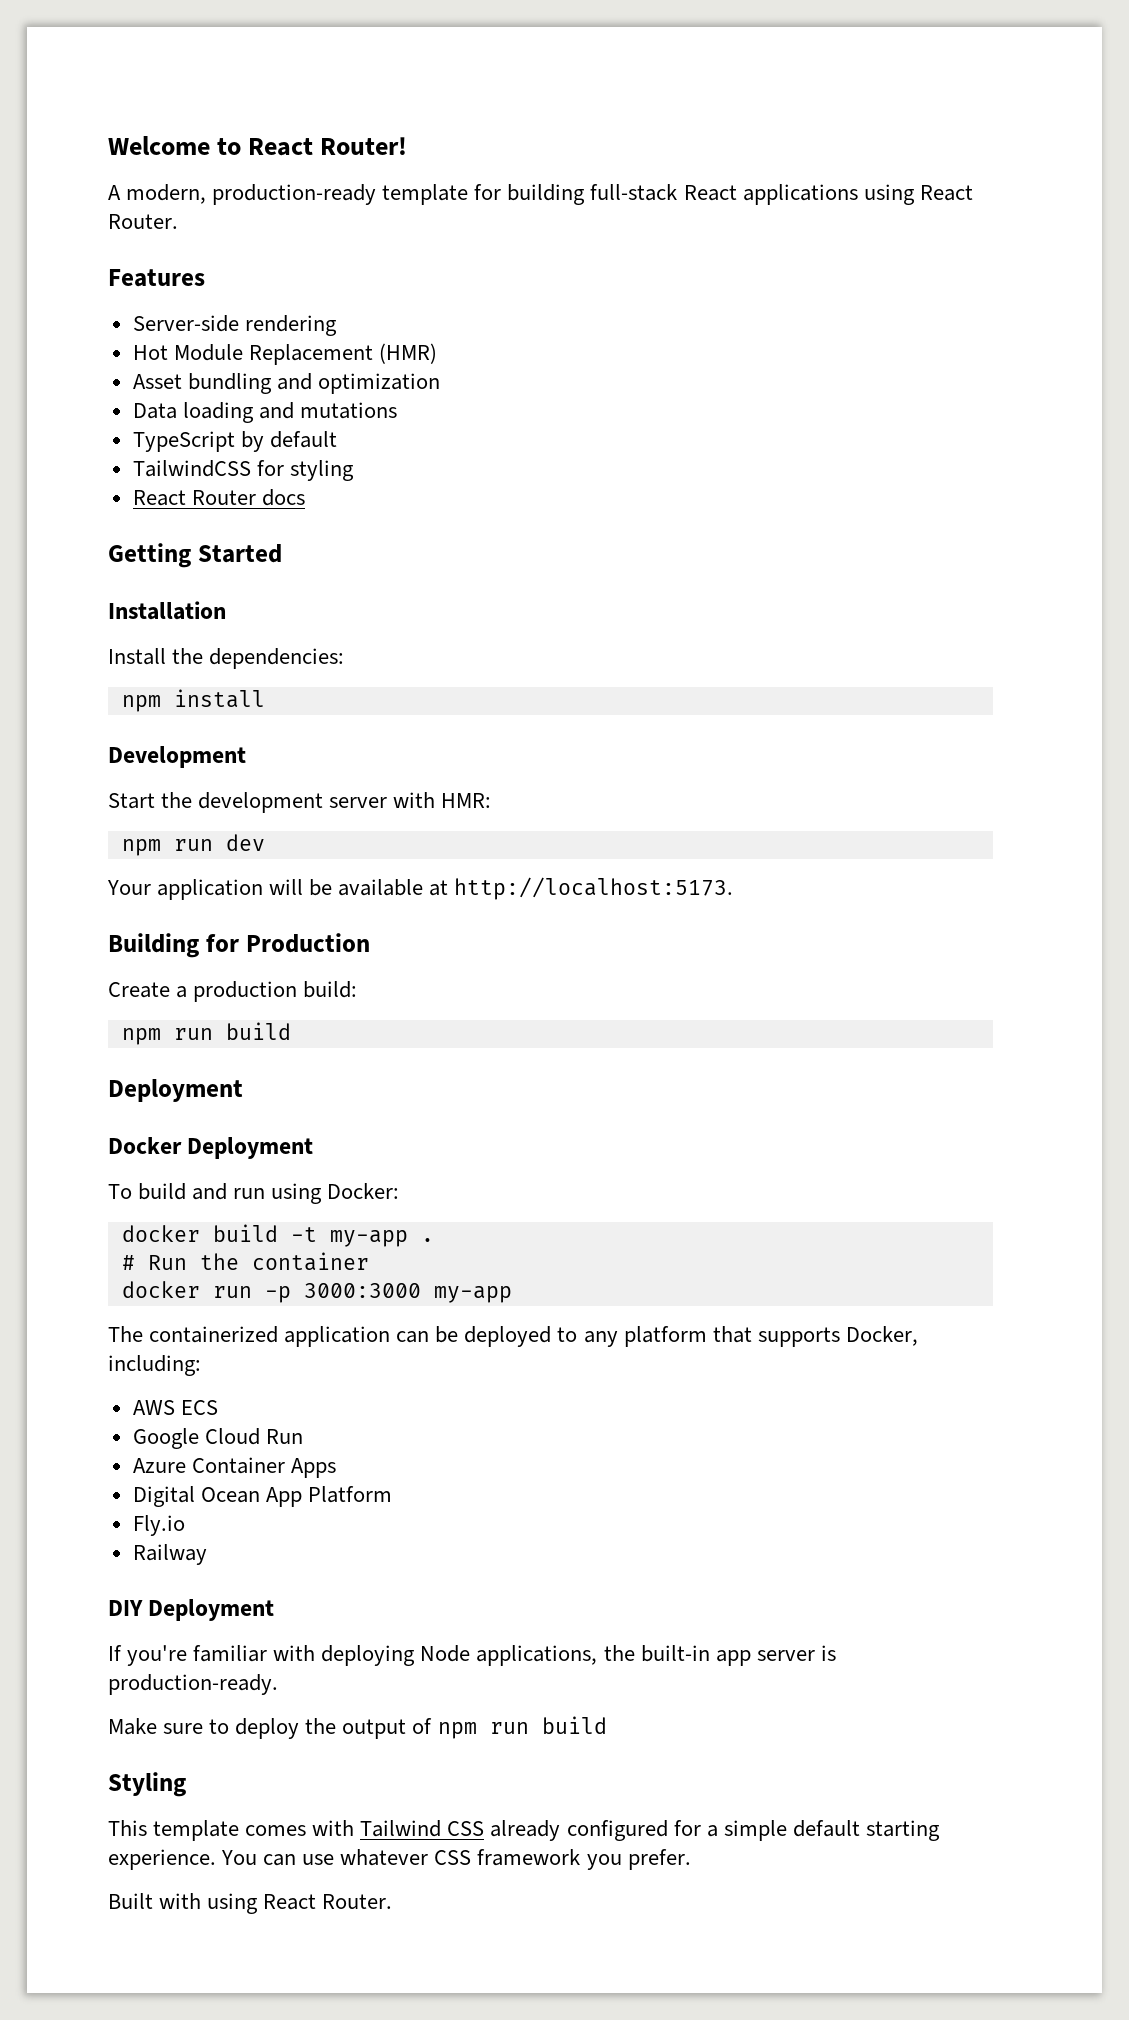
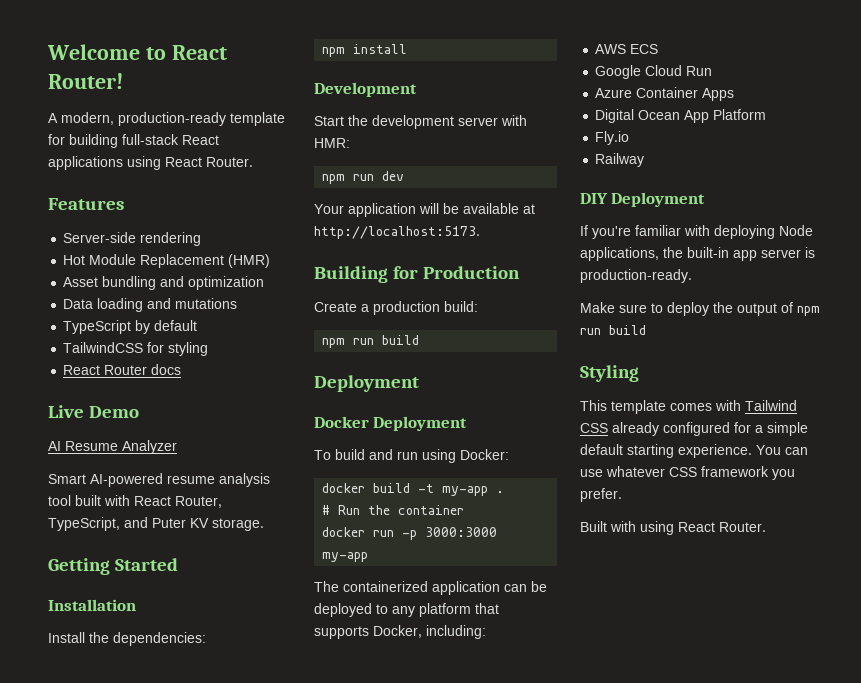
(305, 497) none -> [48,405,140,418] [48,440,177,454] [48,473,270,487] [48,495,222,508] [48,517,264,531] // Live Demo // AI Resume Analyzer // Smart AI-powered resume analysis tool built with React Router, TypeScript, and Puter KV storage.

